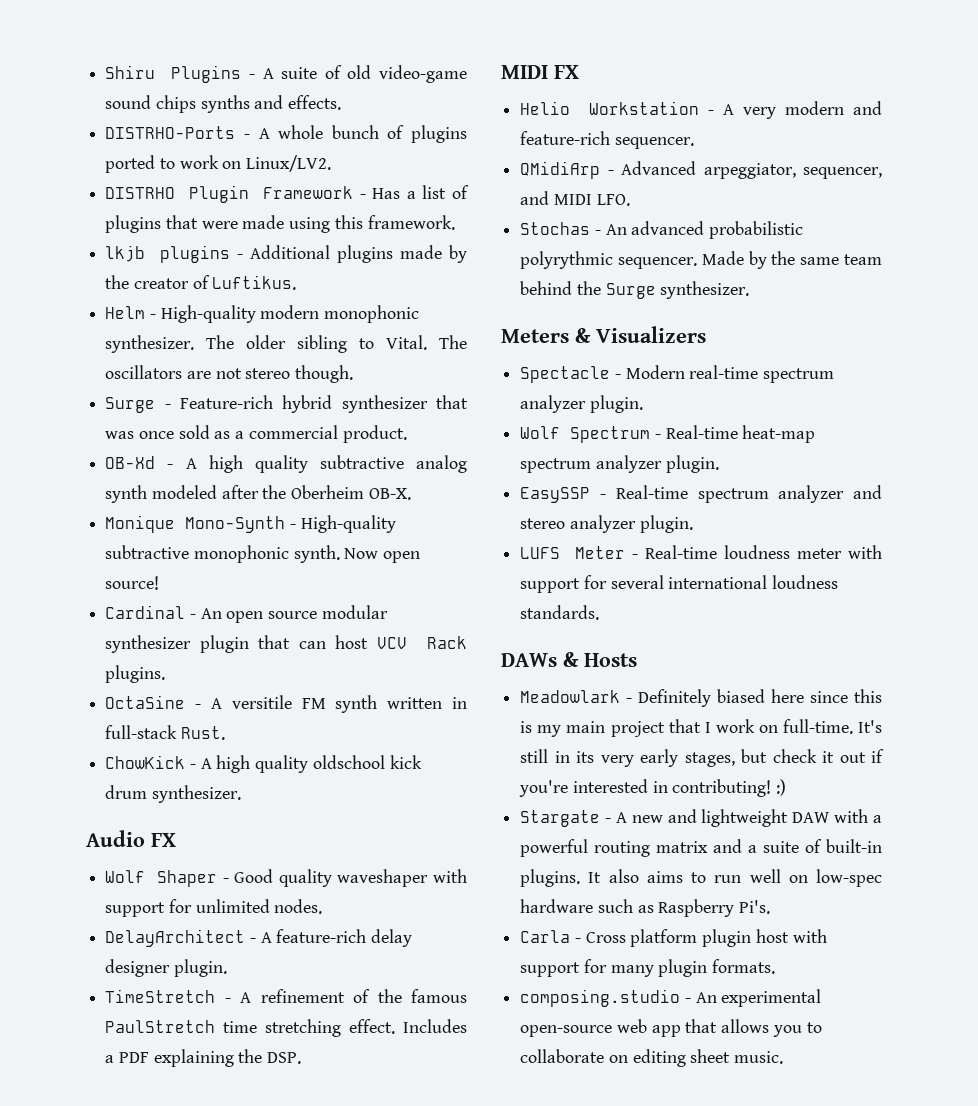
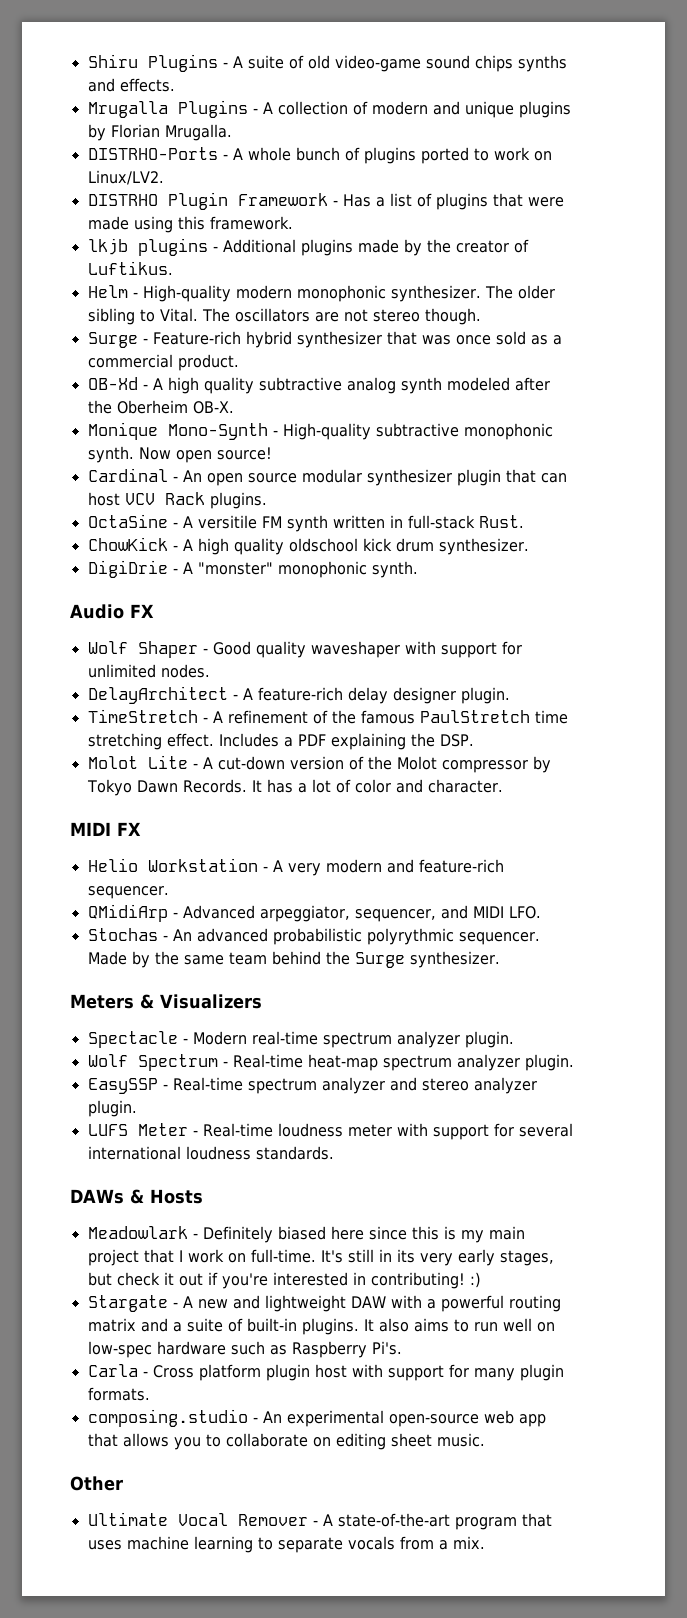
(342, 102) none -> [87,100,571,118] [87,124,232,141] // Mrugalla Plugins - A collection of modern and unique plugins by Florian Mrugalla.
(241, 794) none -> [87,560,418,578] // DigiDrie - A "monster" monophonic synth.
(302, 1058) none -> [87,755,551,773] [86,779,503,796] // Molot Lite - A cut-down version of the Molot compressor by Tokyo Dawn Records. It has a lot of color and character.
(784, 1057) none -> [70,1476,123,1491] [87,1512,552,1530] [87,1536,485,1553] // Other // Ultimate Vocal Remover - A state-of-the-art program that uses machine learning to separate vocals from a mix.

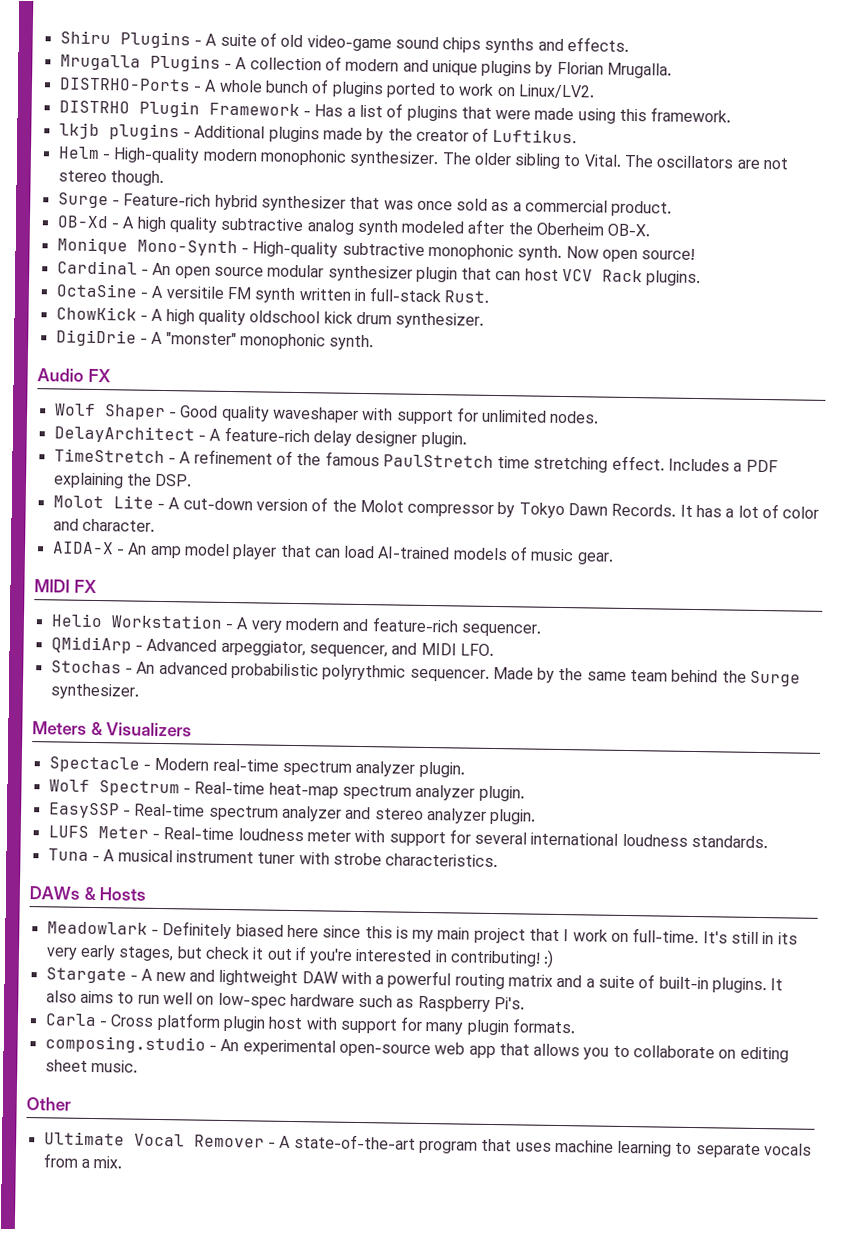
(503, 786) none -> [51,541,614,565] // AIDA-X - An amp model player that can load AI-trained models of music gear.
(334, 1153) none -> [47,848,499,868] // Tuna - A musical instrument tuner with strobe characteristics.

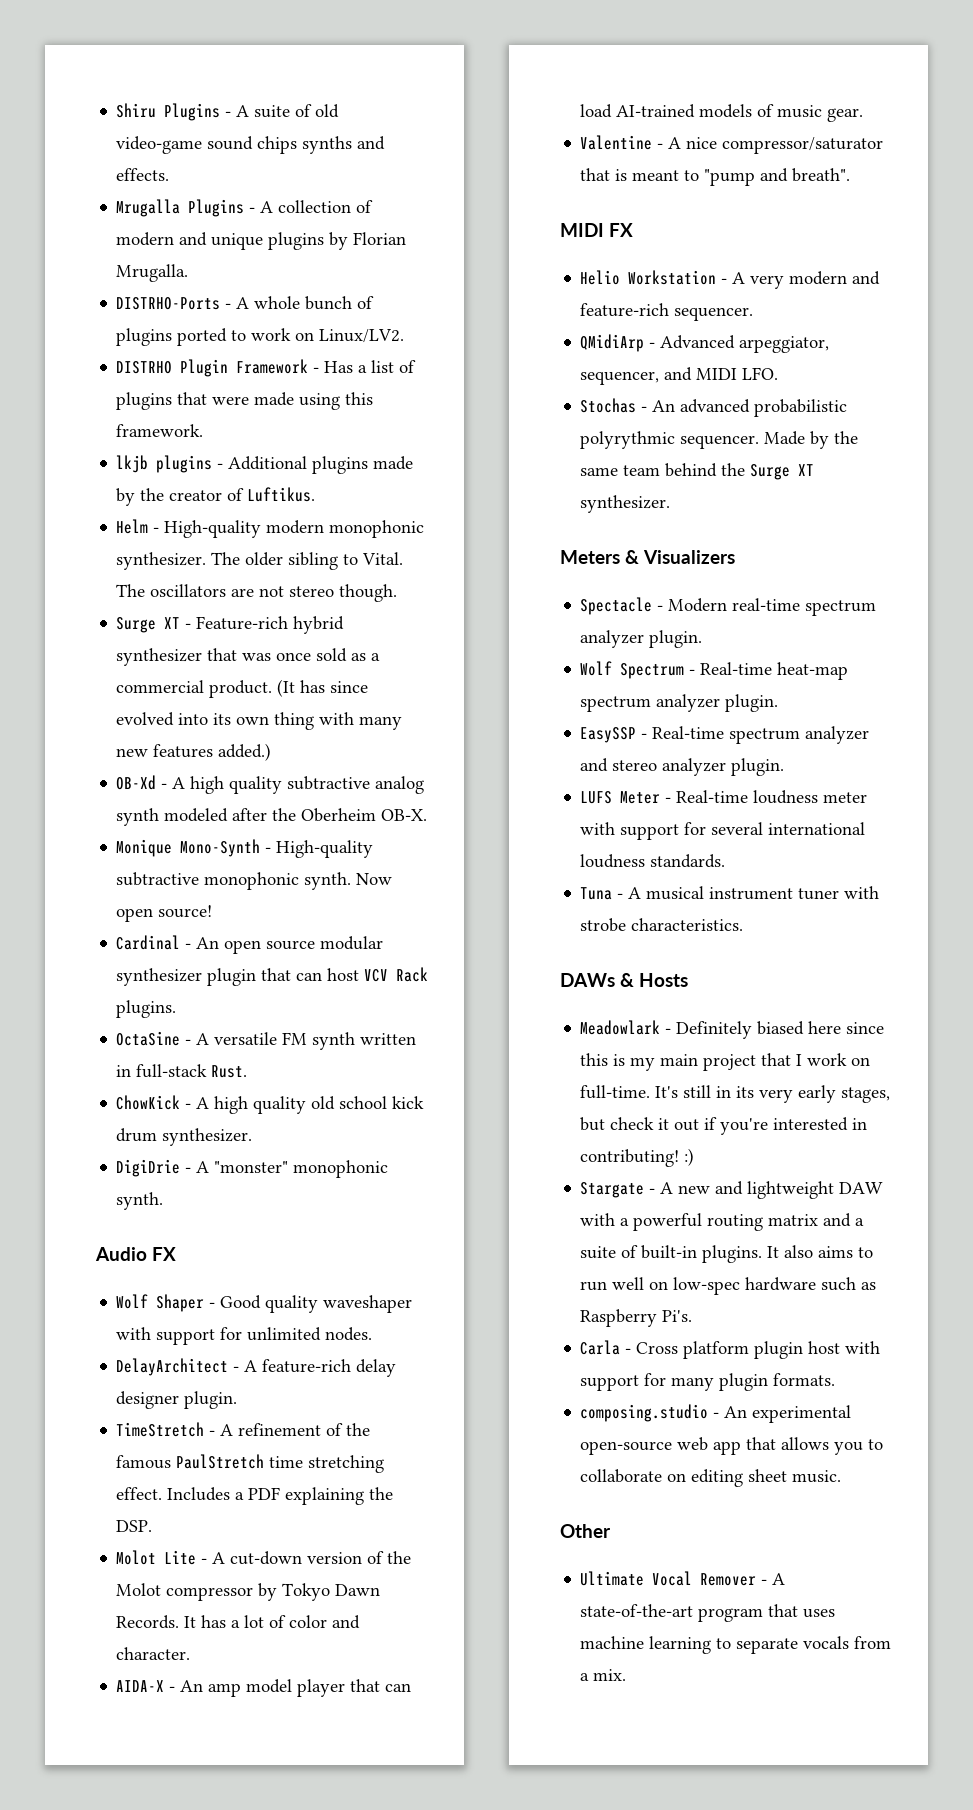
(109, 200) none -> [164,617,181,629] XT
(673, 208) none -> [277,679,369,697] [116,712,403,730] [116,743,272,761] (It has since evolved into its own thing with many new features added.)
[165,286,224,299] versitile -> [214,1032,278,1045] versatile
[249,310,321,324] oldschool -> [311,1096,388,1110] old school
(614, 558) none -> [580,135,884,154] [580,168,851,186] // Valentine - A nice compressor/saturator that is meant to "pump and breath".
(802, 678) none -> [798,464,815,476] XT

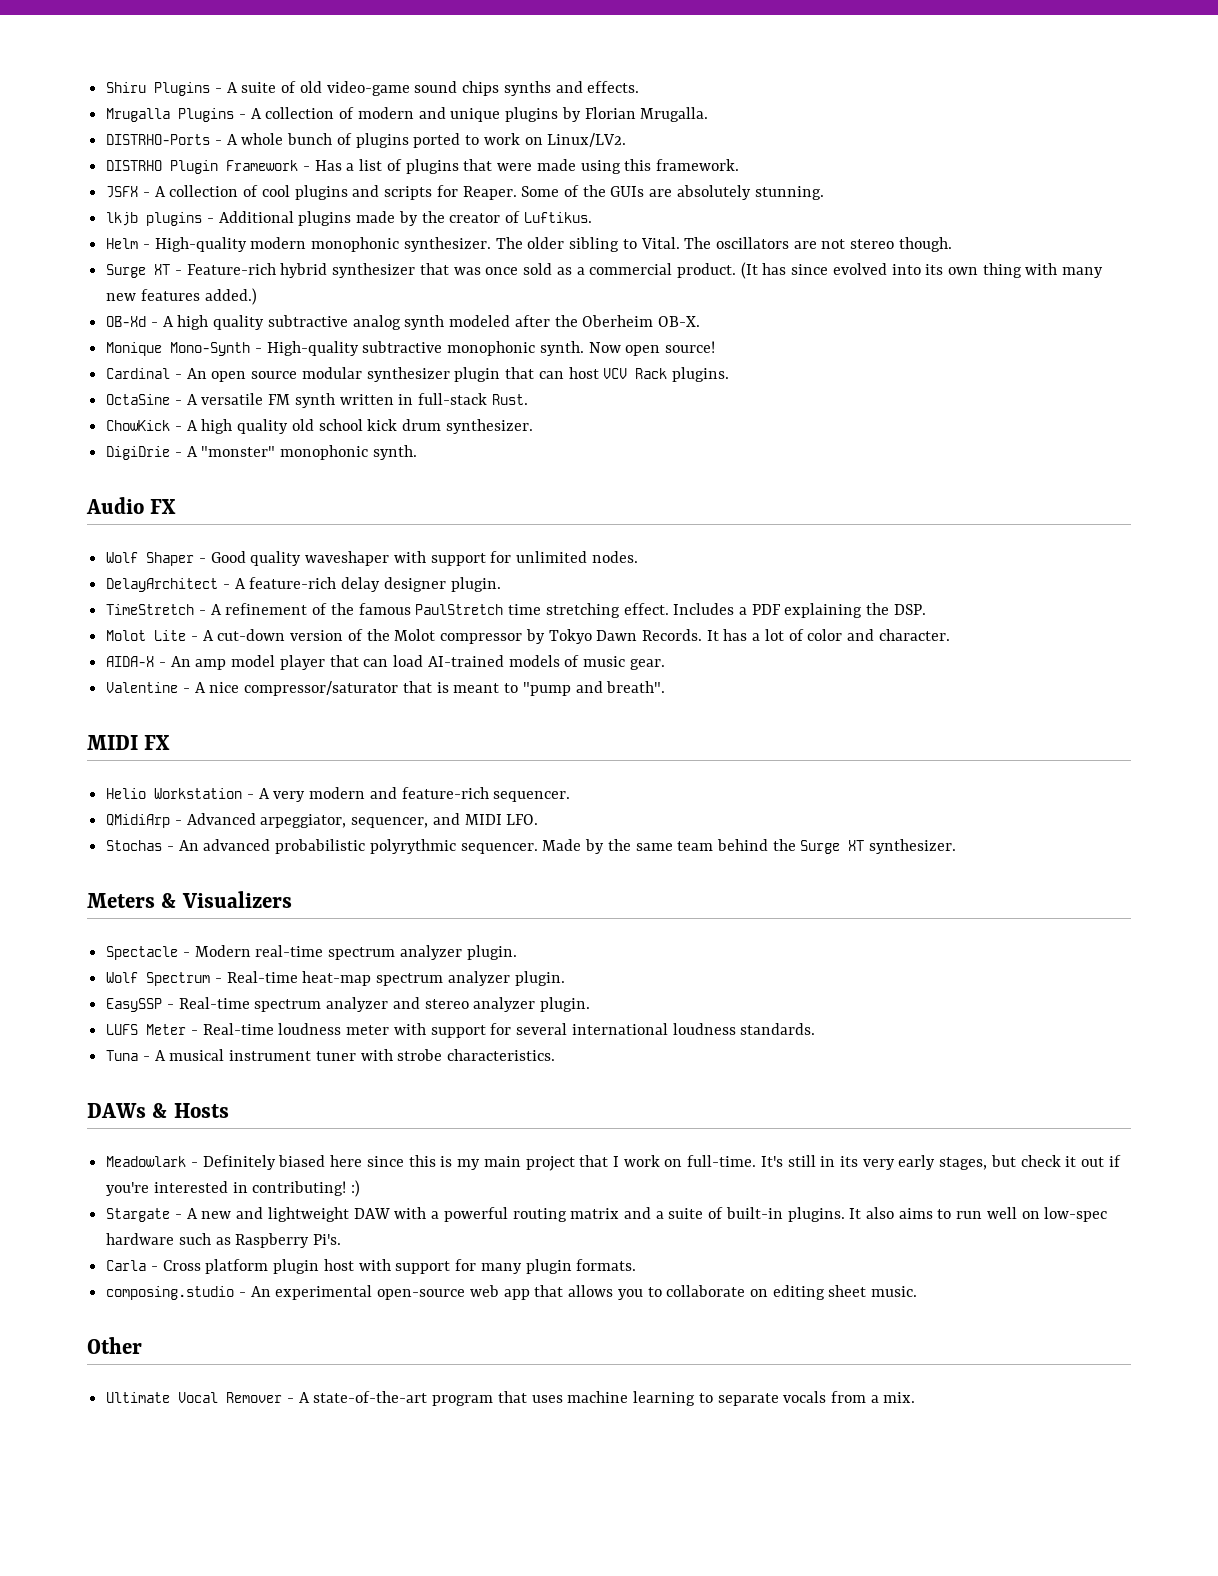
(204, 430) none -> [106,185,824,200] // JSFX - A collection of cool plugins and scripts for Reaper. Some of the GUIs are absolutely stunning.

